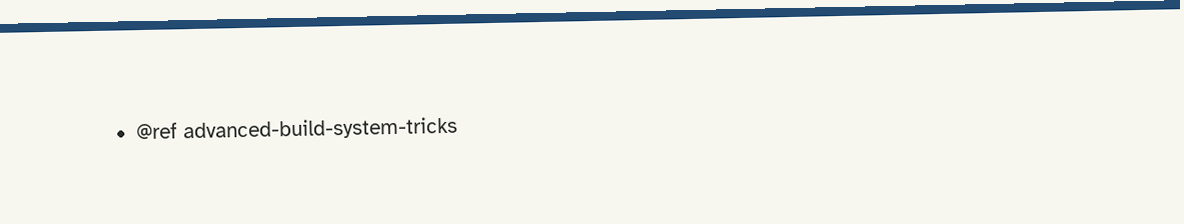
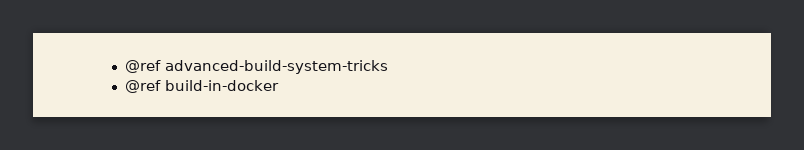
(458, 129) none -> [124,80,279,93] // @ref build-in-docker

